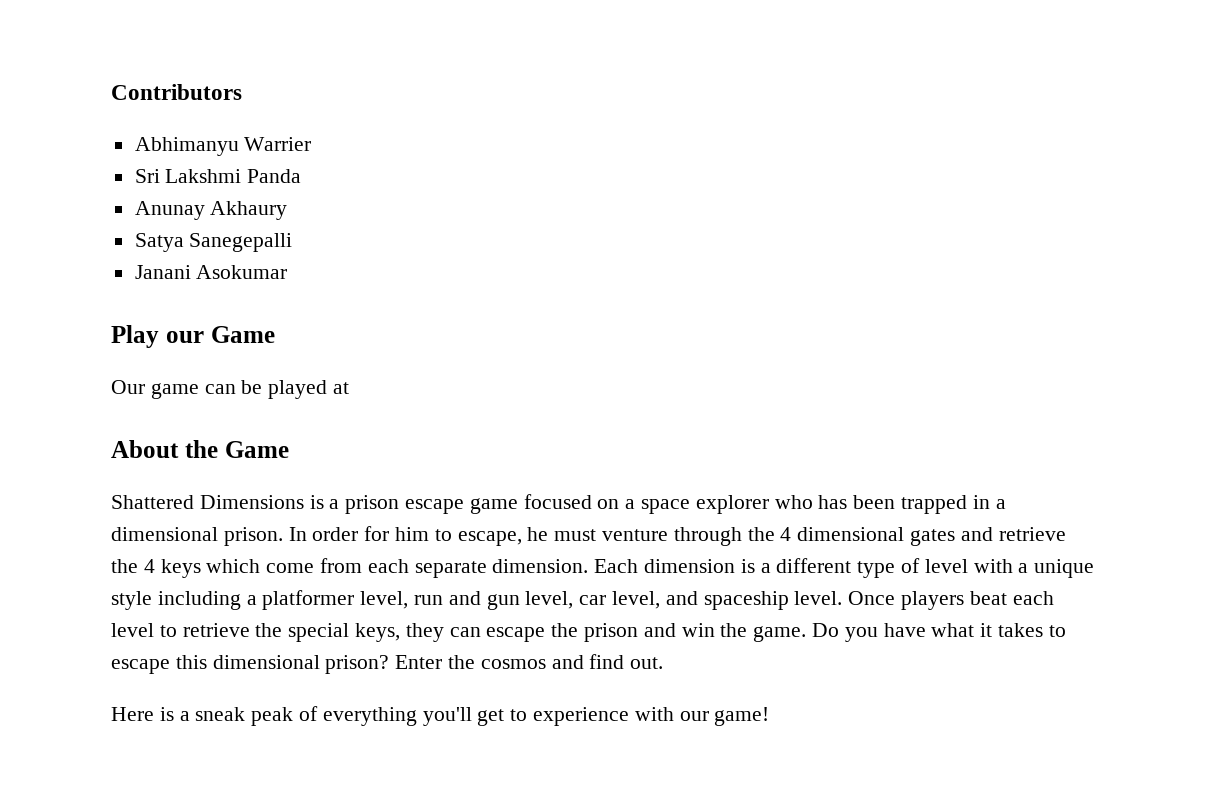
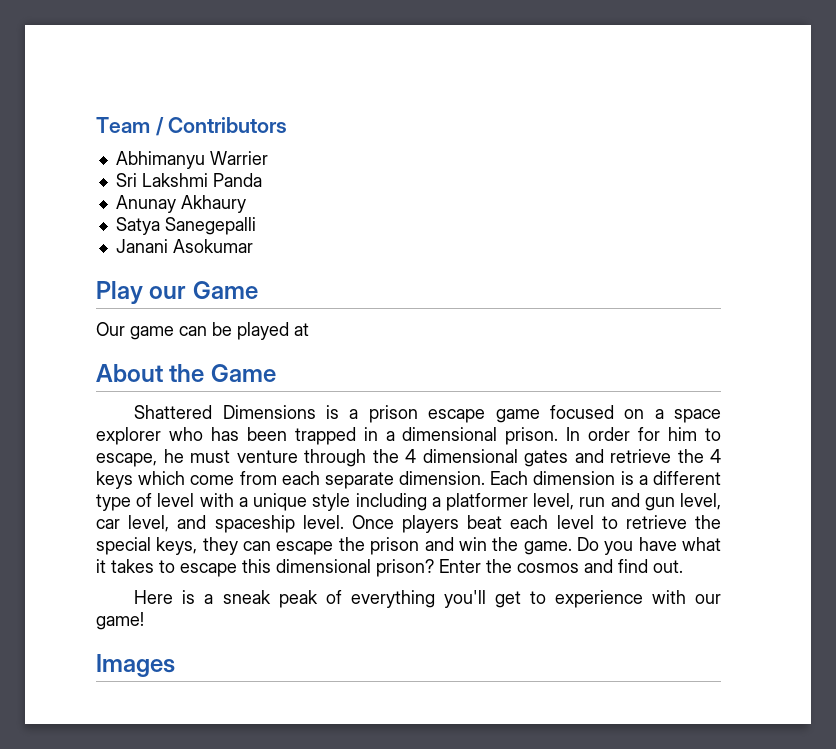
(111, 92) none -> [96,117,164,136] Team /
(770, 716) none -> [96,654,175,677] // Images

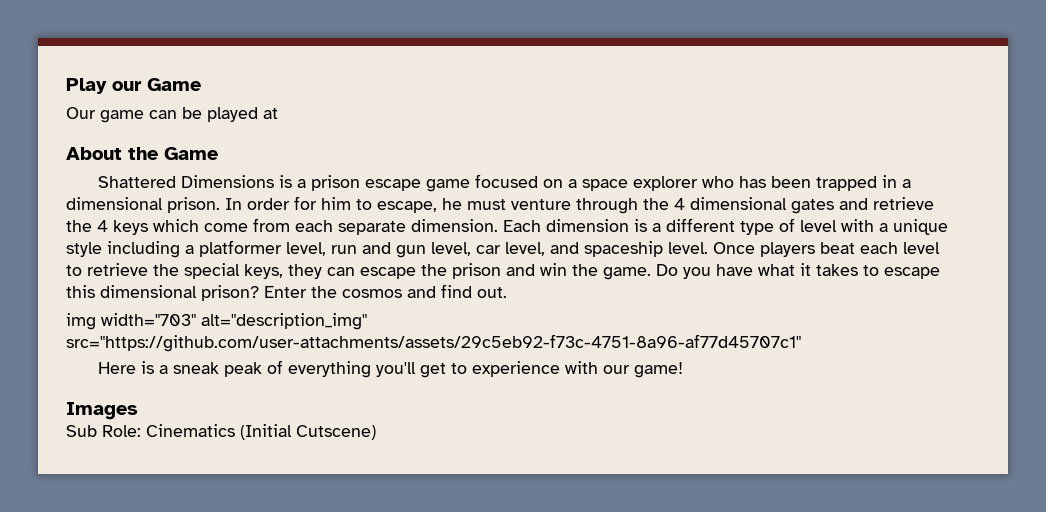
[96,117,288,136] [115,151,268,169] [115,173,262,187] [115,195,246,213] [115,217,256,235] [115,239,253,253] Team / Contributors // Abhimanyu Warrier // Sri Lakshmi Panda // Anunay Akhaury // Satya Sanegepalli // Janani Asokumar // -> (66, 86) none
(683, 566) none -> [66,313,367,330] [66,334,801,352] // img width="703" alt="description_img" src="https://github.com/user-attachments/assets/29c5eb92-f73c-4751-8a96-af77d45707c1"
(175, 665) none -> [66,424,376,440] // Sub Role: Cinematics (Initial Cutscene)

